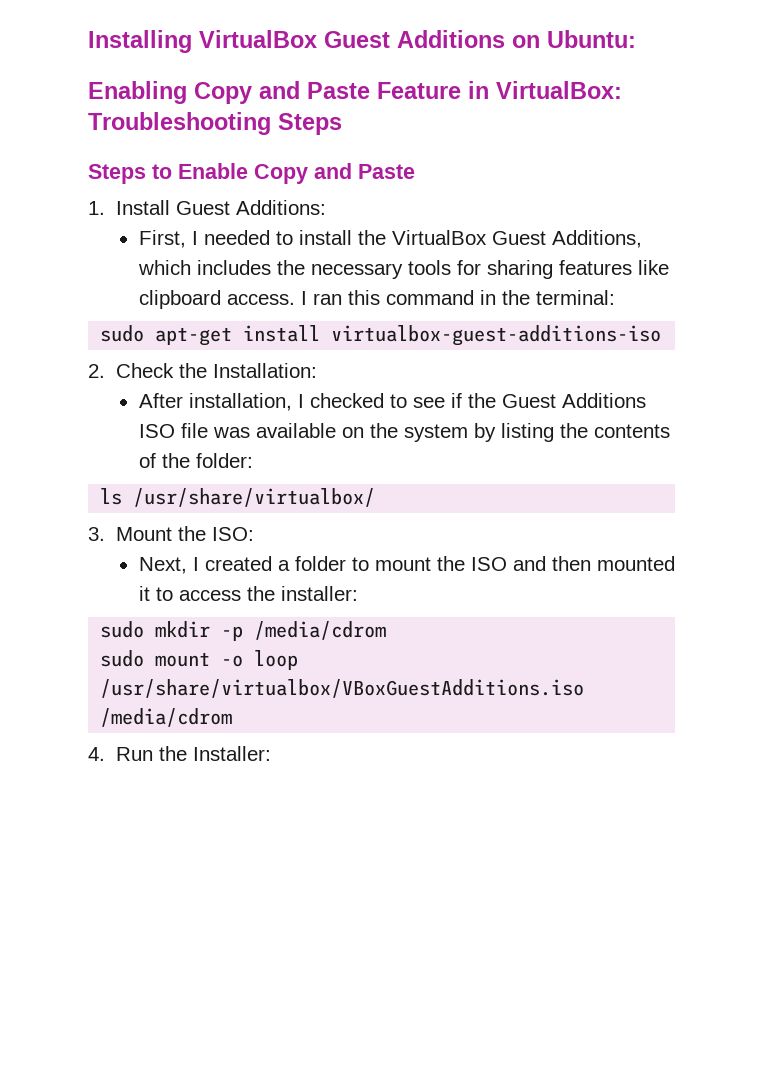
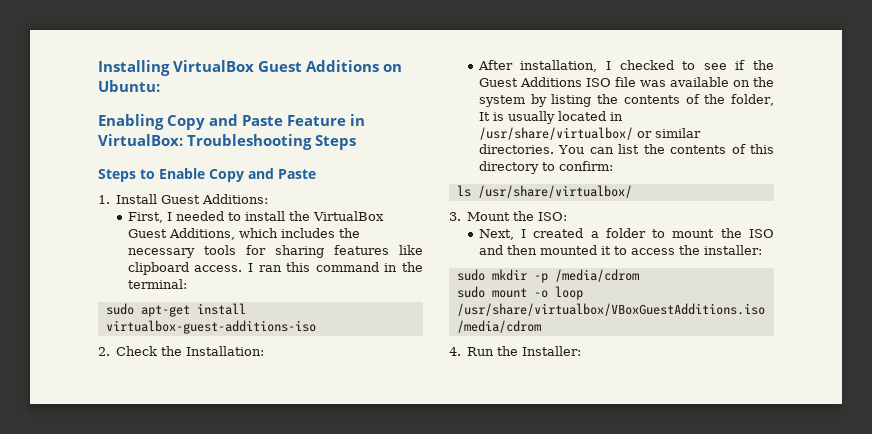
[195,453,253,468] folder: -> [731,94,775,106] [478,111,623,124] [478,127,701,140] [478,144,774,154] [478,161,613,174] folder, It is usually located in /usr/share/virtualbox/ or similar directories. You can list the contents of this directory to confirm:

